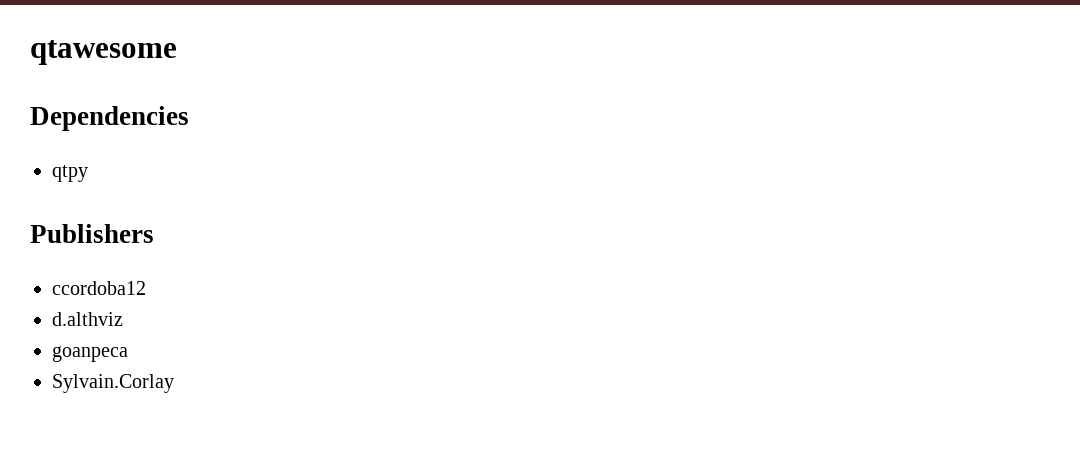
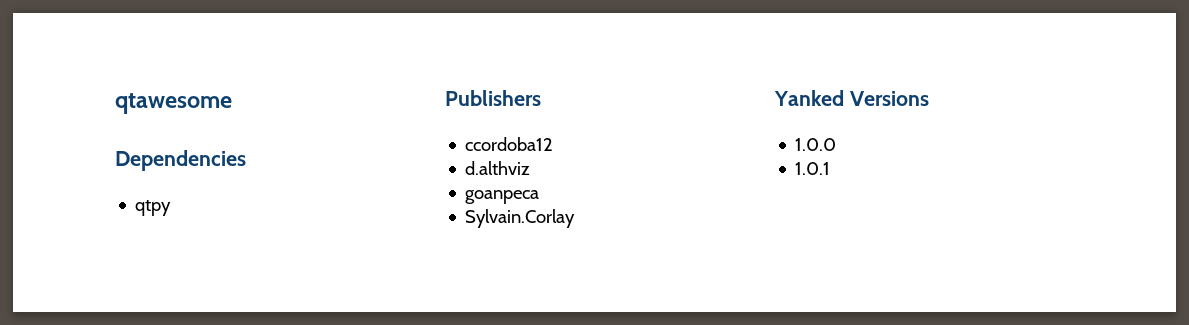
(174, 383) none -> [774,90,929,106] [795,138,837,151] [795,162,831,175] // Yanked Versions // 1.0.0 // 1.0.1

